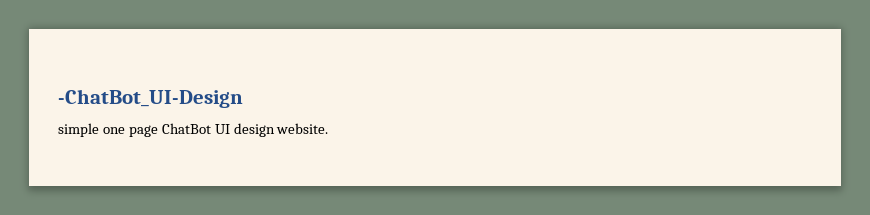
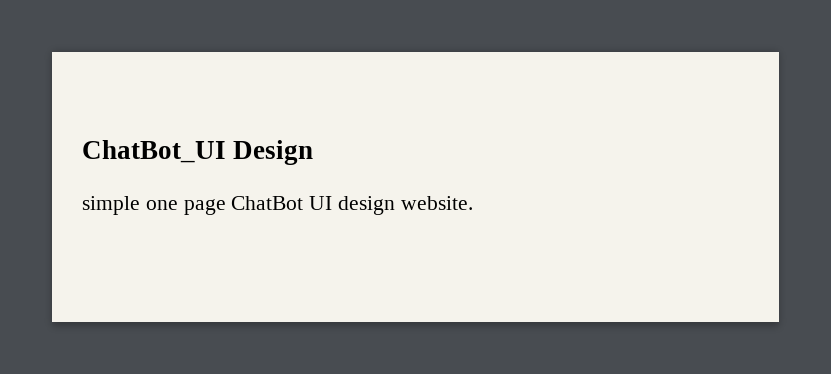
[58,89,243,108] -ChatBot_UI-Design -> [82,140,314,165] ChatBot_UI Design

